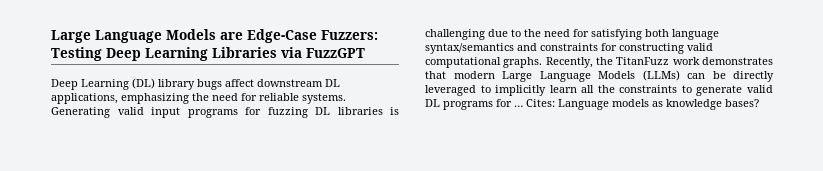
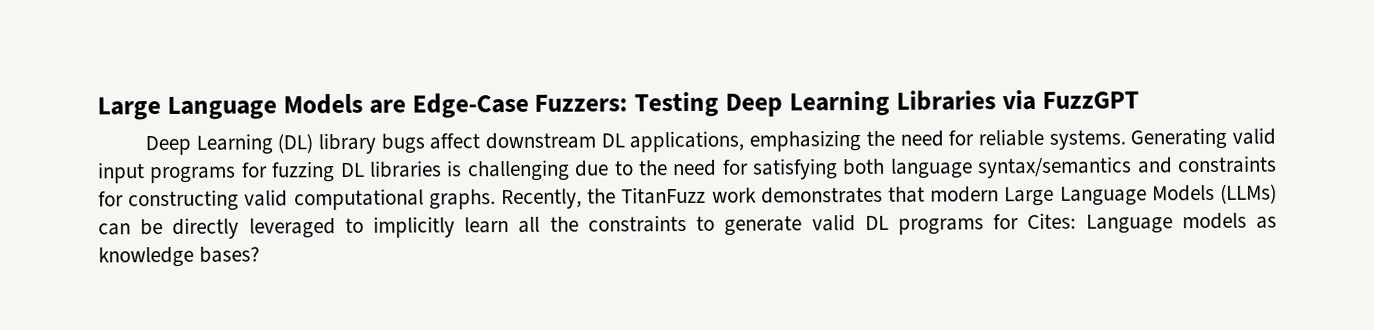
[514,105,523,107] … -> (1020, 222) none

